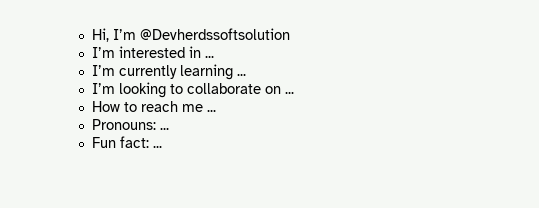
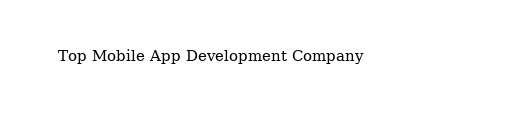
[91,28,290,42] [91,46,214,58] [91,64,246,80] [91,82,294,98] [91,101,216,112] [91,119,169,130] [91,136,162,148] Hi, I’m @Devherdssoftsolution // I’m interested in ... // I’m currently learning ... // I’m looking to collaborate on ... // How to reach me ... // Pronouns: ... // Fun fact: ... -> [58,49,364,64] Top Mobile App Development Company

